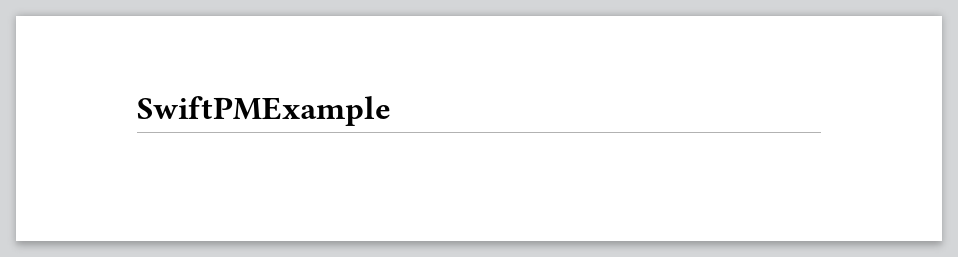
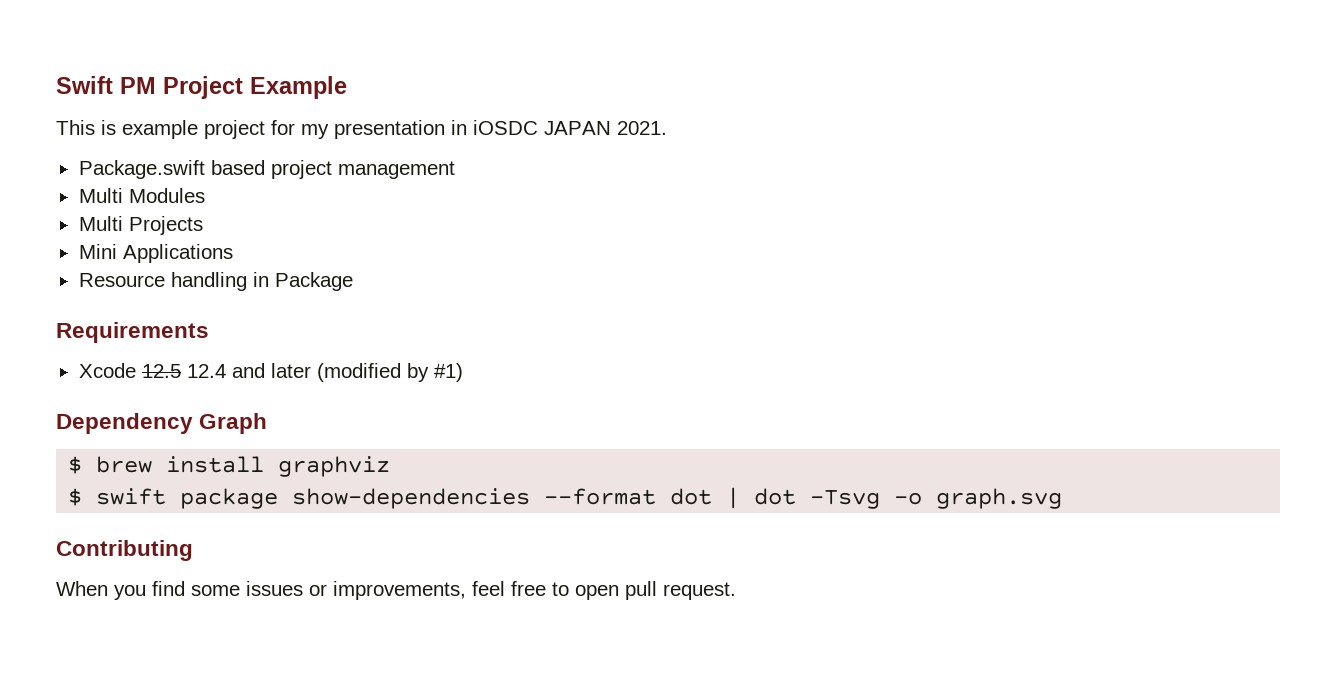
[137,96,391,126] SwiftPMExample -> [56,76,347,99] [56,120,667,139] [78,160,455,179] [78,188,205,203] [78,216,203,235] [78,244,233,263] [78,272,353,291] [56,322,209,343] [78,363,463,382] [56,413,268,434] [68,456,391,477] [68,487,1063,509] [56,540,193,561] [56,581,736,600] Swift PM Project Example // This is example project for my presentation in iOSDC JAPAN 2021. // Package.swift based project management // Multi Modules // Multi Projects // Mini Applications // Resource handling in Package // Requirements // Xcode 12.5 12.4 and later (modified by #1) // Dependency Graph // $ brew install graphviz // $ swift package show-dependencies --format dot | dot -Tsvg -o graph.svg // Contributing // When you find some issues or improvements, feel free to open pull request.

